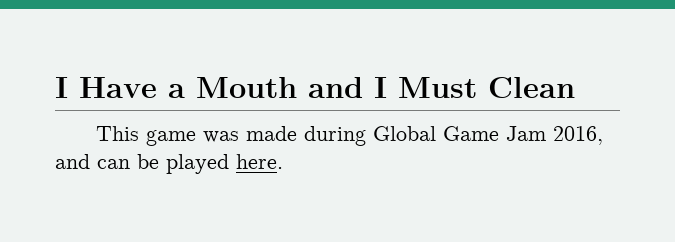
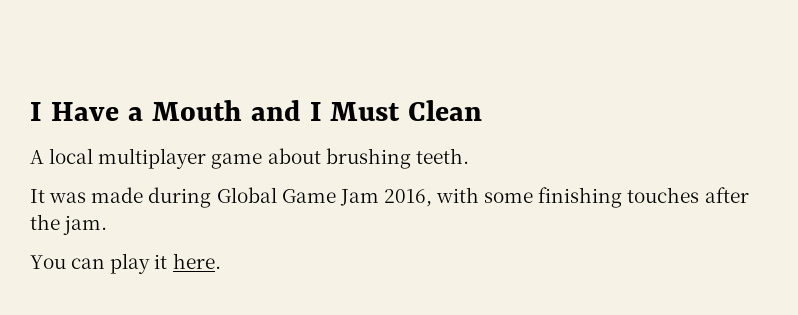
[95,126,196,146] This game -> [30,148,469,169] [30,189,45,203] A local multiplayer game about brushing teeth. // It
[55,154,229,174] and can be played -> [436,187,749,208] [30,214,108,235] [30,253,168,274] with some finishing touches after the jam. // You can play it

